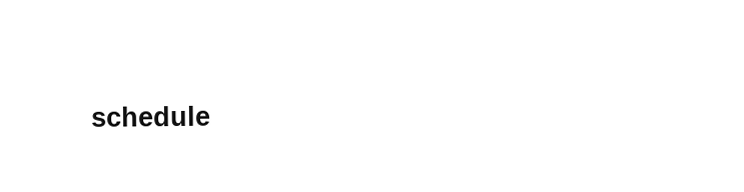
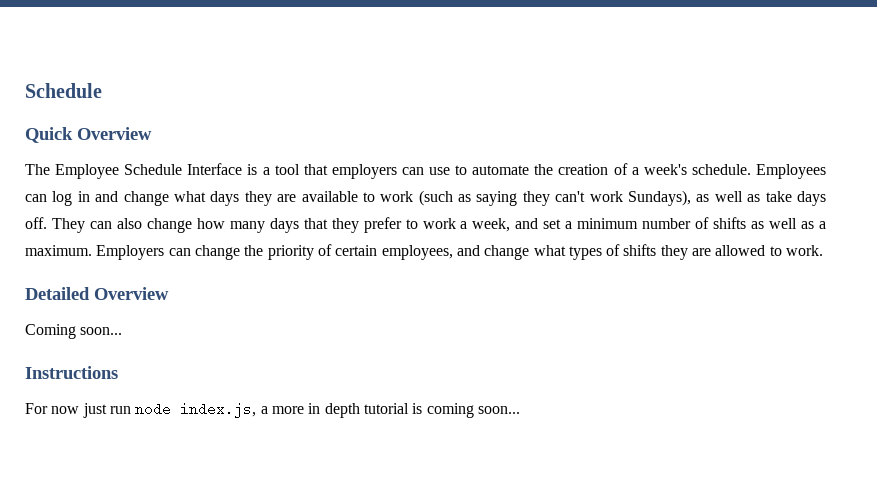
[91,105,211,127] schedule -> [25,83,102,98] [25,127,152,143] [25,163,827,179] [25,190,827,206] [25,217,827,233] [25,244,824,260] [25,287,169,300] [25,324,123,339] [25,366,118,379] [25,402,520,418] Schedule // Quick Overview // The Employee Schedule Interface is a tool that employers can use to automate the creation of a week's schedule. Employees can log in and change what days they are available to work (such as saying they can't work Sundays), as well as take days off. They can also change how many days that they prefer to work a week, and set a minimum number of shifts as well as a maximum. Employers can change the priority of certain employees, and change what types of shifts they are allowed to work. // Detailed Overview // Coming soon... // Instructions // For now just run node index.js, a more in depth tutorial is coming soon...

